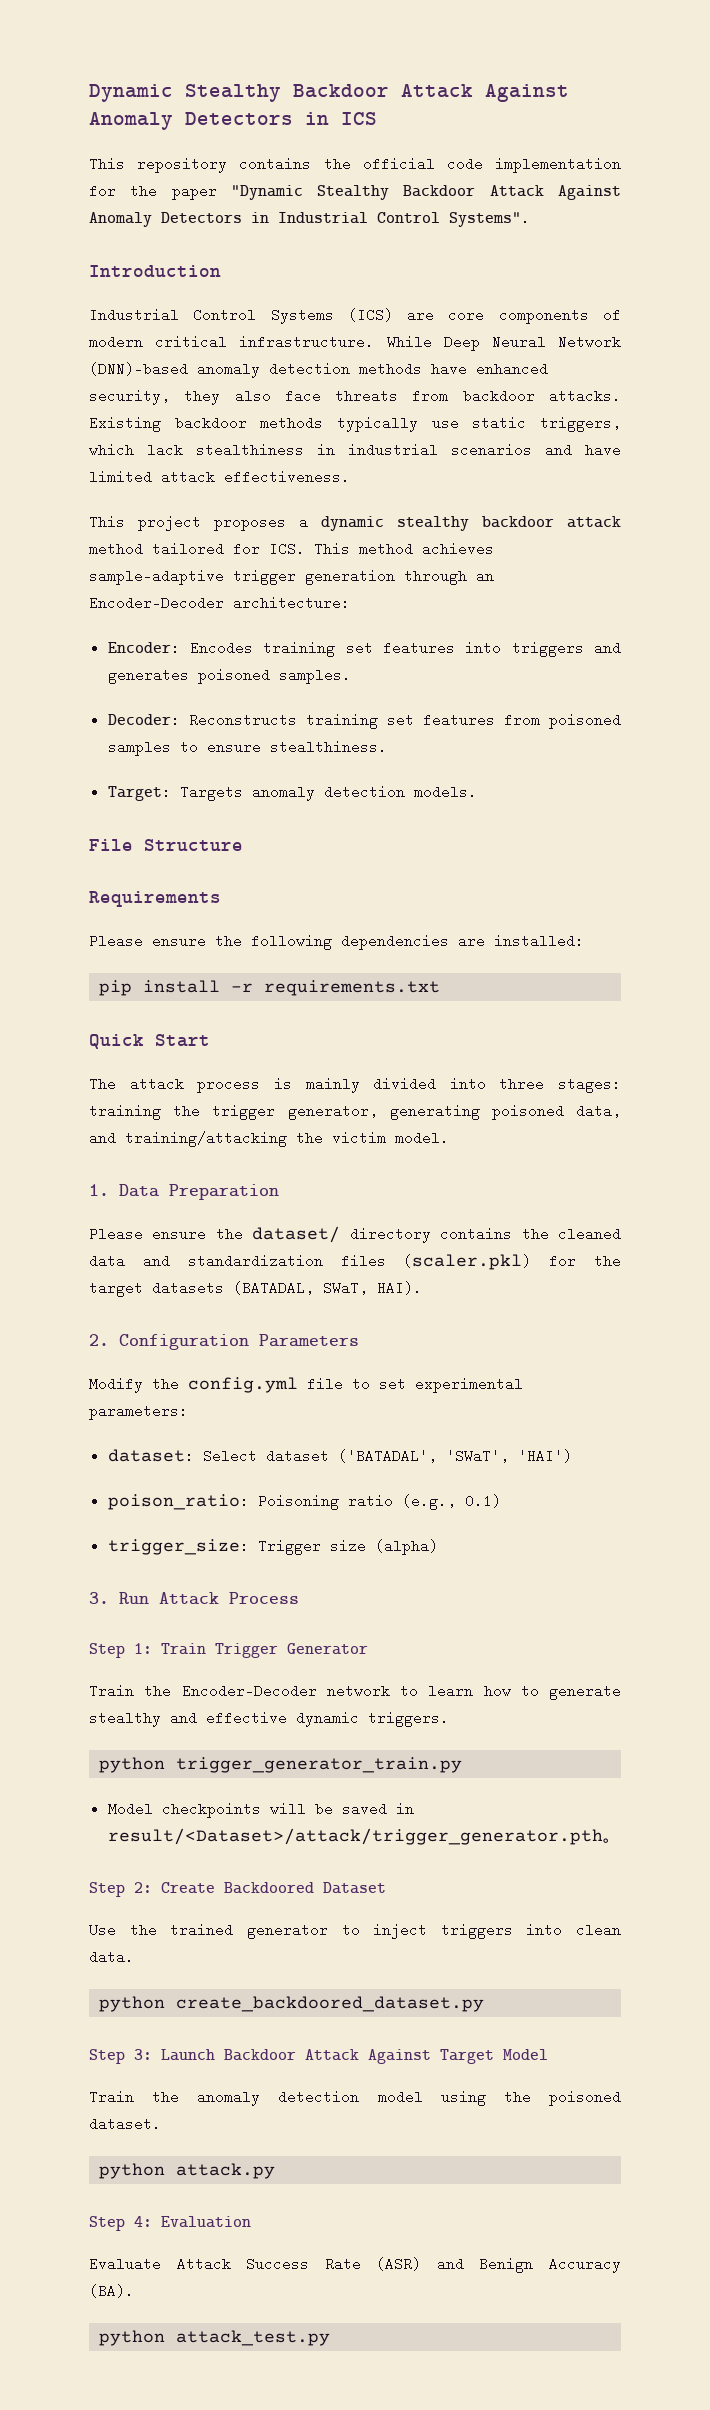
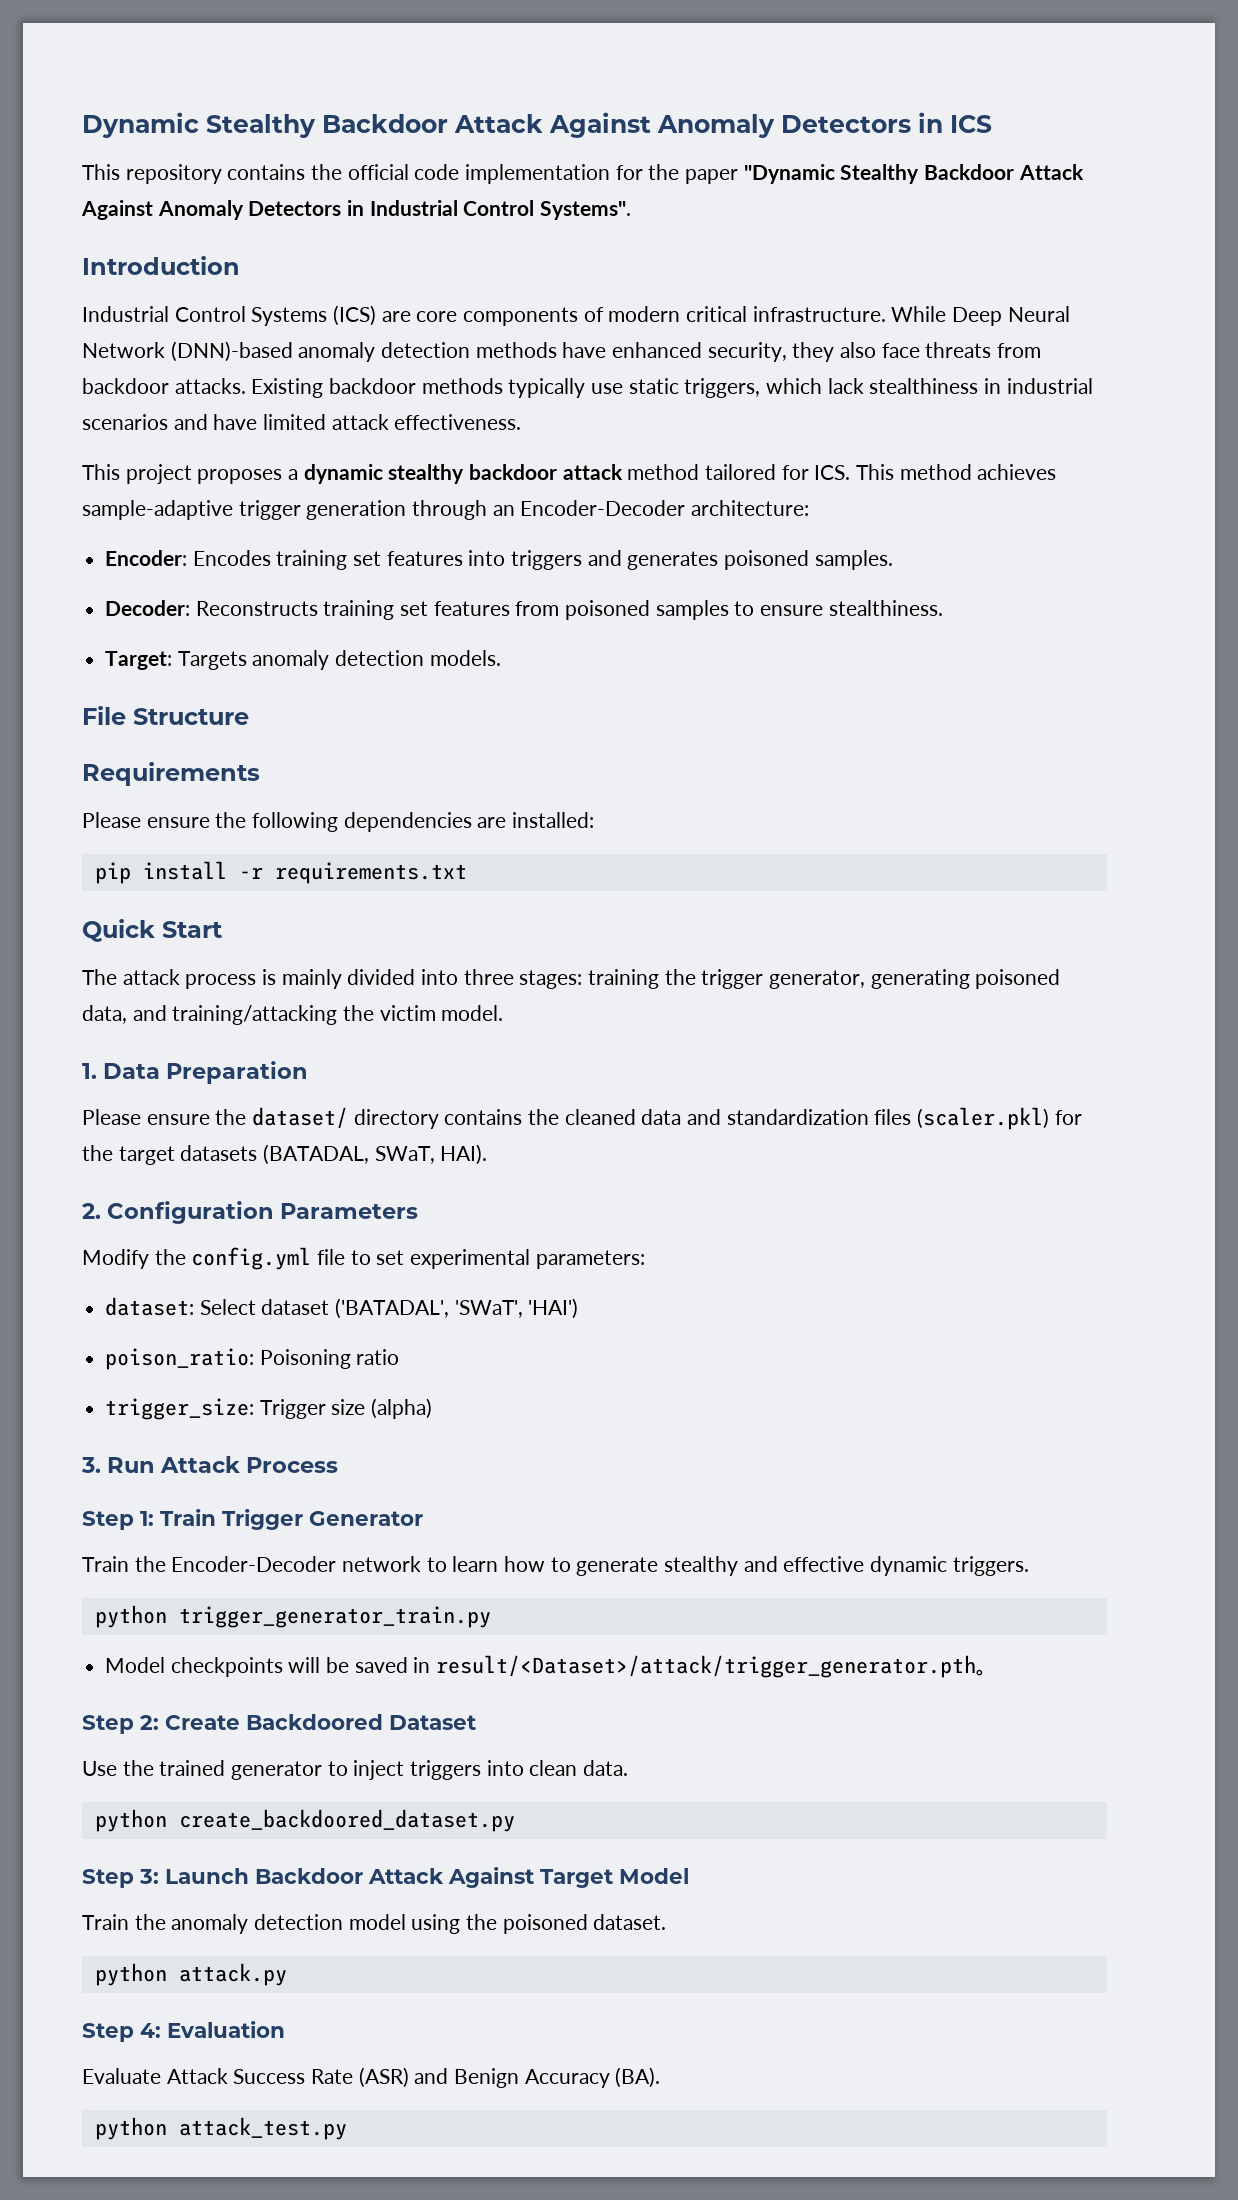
[401,1494,501,1510] (e.g., 0.1) -> (400, 1357) none

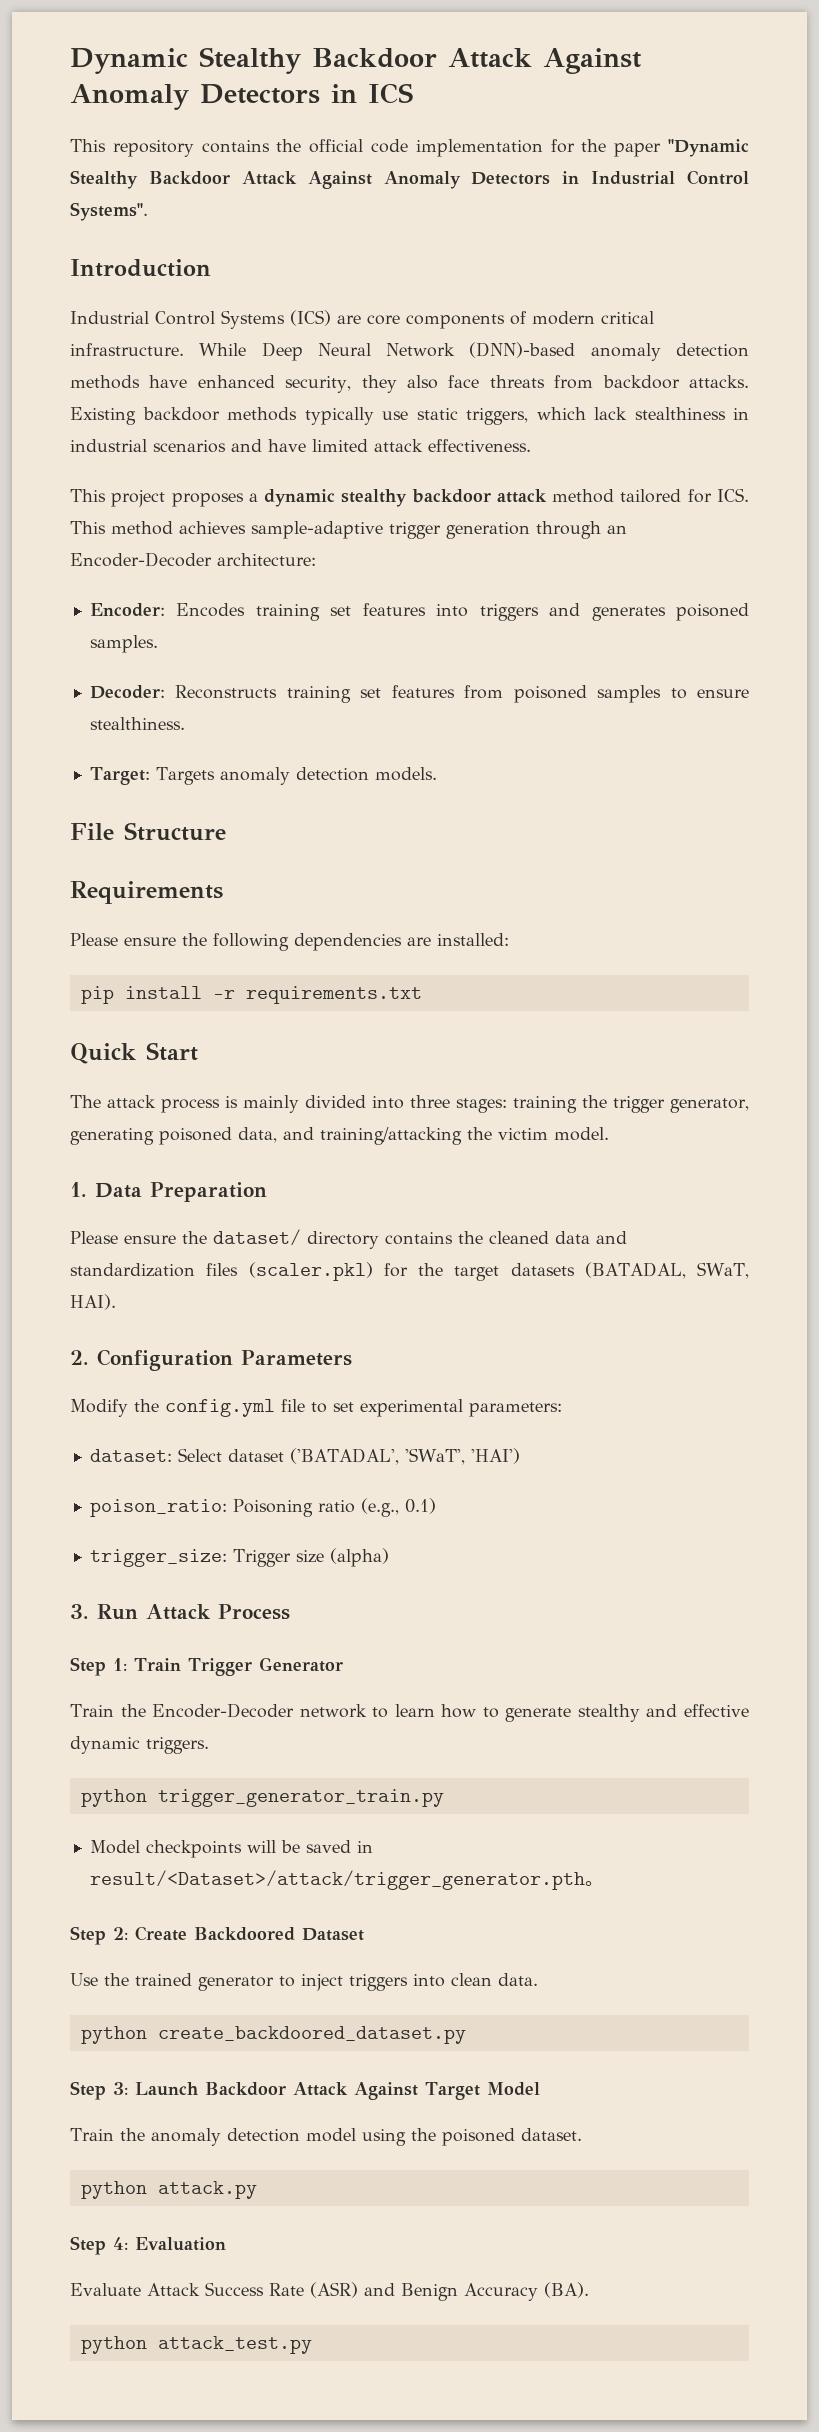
(400, 1357) none -> [360,1498,436,1517] (e.g., 0.1)

